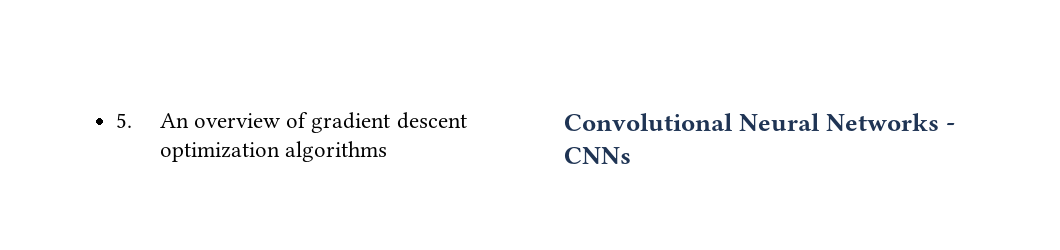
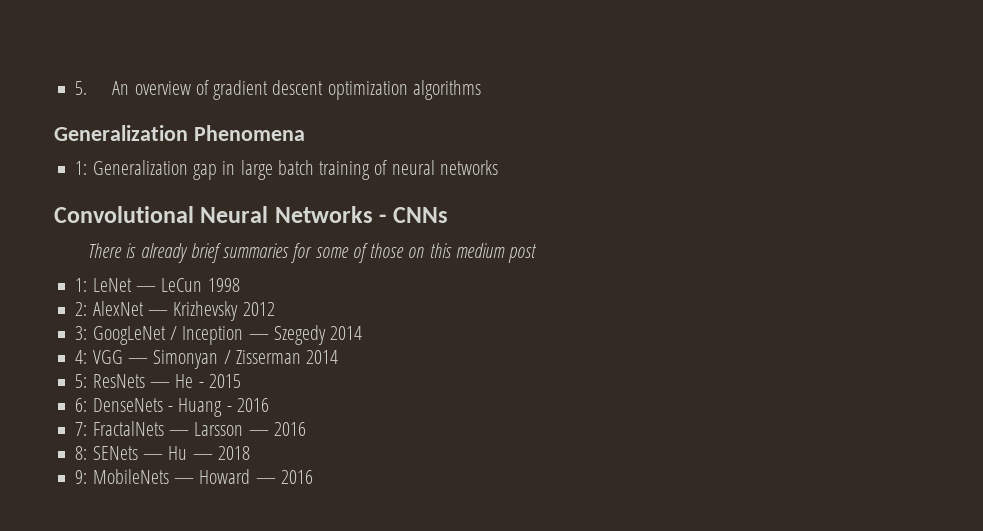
(388, 151) none -> [54,125,305,141] [75,160,498,180] // Generalization Phenomena // 1: Generalization gap in large batch training of neural networks
(631, 155) none -> [88,243,538,263] [75,278,240,292] [75,301,275,321] [75,325,363,345] [75,350,339,369] [75,374,241,388] [75,398,269,417] [75,421,306,436] [75,446,250,460] [75,469,313,484] // There is already brief summaries for some of those on this medium post // 1: LeNet — LeCun 1998 // 2: AlexNet — Krizhevsky 2012 // 3: GoogLeNet / Inception — Szegedy 2014 // 4: VGG — Simonyan / Zisserman 2014 // 5: ResNets — He - 2015 // 6: DenseNets - Huang - 2016 // 7: FractalNets — Larsson — 2016 // 8: SENets — Hu — 2018 // 9: MobileNets — Howard — 2016

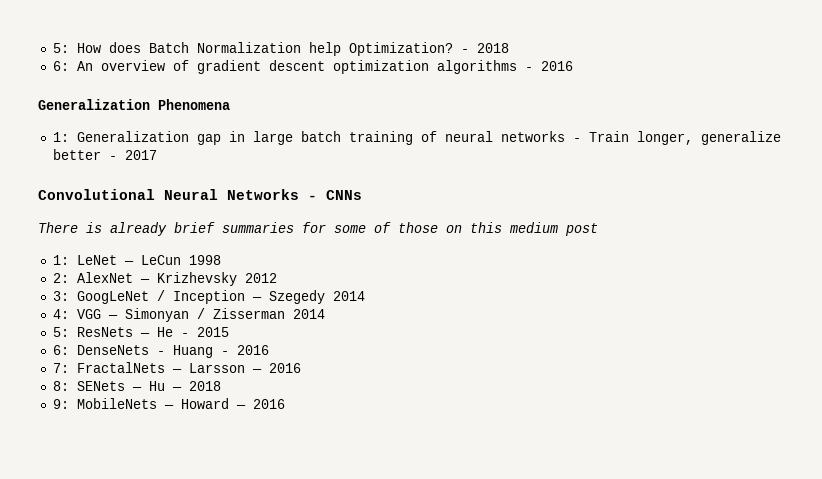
[75,81,88,95] 5. -> [52,42,509,56] [52,61,69,71] 5: How does Batch Normalization help Optimization? - 2018 // 6:
(482, 90) none -> [524,61,573,71] - 2016
(498, 167) none -> [572,131,781,145] [52,149,157,160] - Train longer, generalize better - 2017

